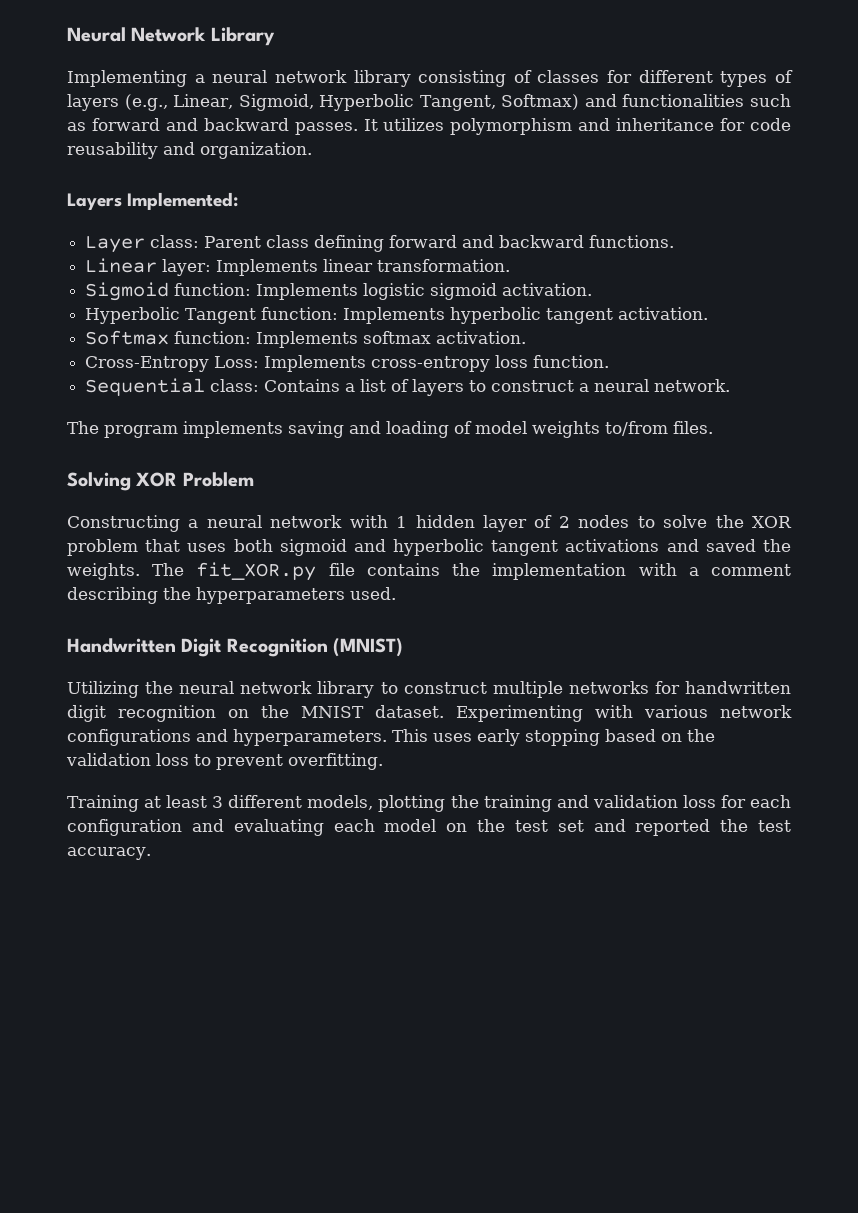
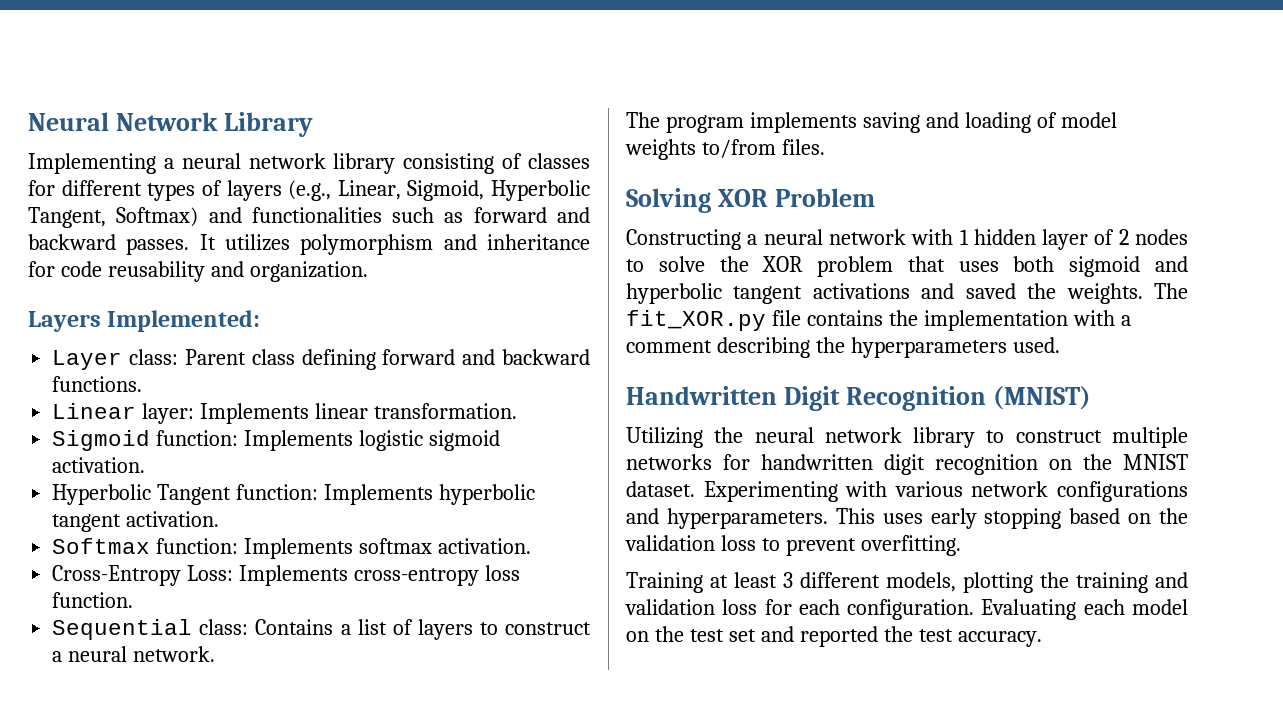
[67,819,324,836] configuration and evaluating -> [847,599,1077,620] configuration. Evaluating

